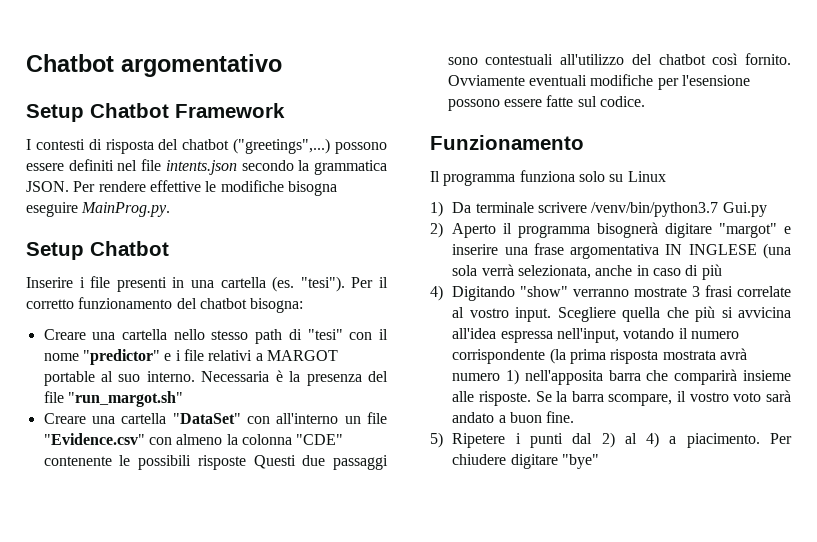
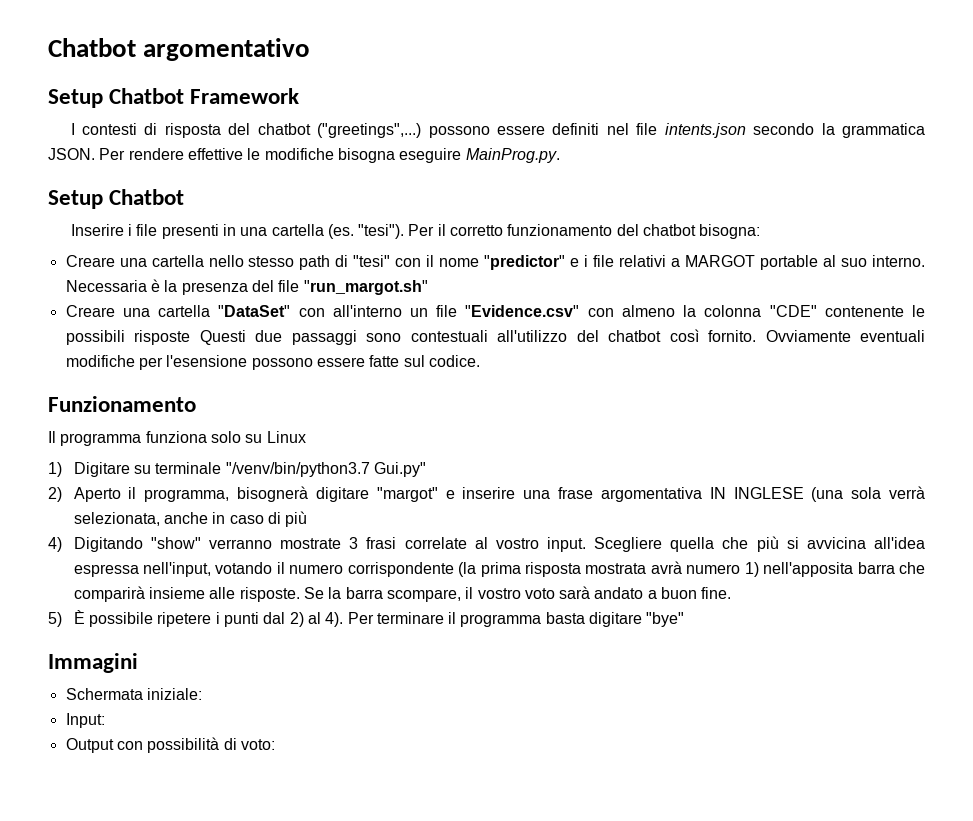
[452,202,767,217] Da terminale scrivere /venv/bin/python3.7 Gui.py -> [73,462,426,477] Digitare su terminale "/venv/bin/python3.7 Gui.py"
[518,225,591,238] programma -> [144,489,230,502] programma,
[452,433,506,448] Ripetere -> [73,610,212,627] È possibile ripetere
[646,432,792,448] [452,454,599,469] 4) a piacimento. Per chiudere digitare "bye" -> [325,612,685,627] [48,653,138,673] [65,688,202,700] [65,713,105,728] [65,737,275,753] 4). Per terminare il programma basta digitare "bye" // Immagini // Schermata iniziale: // Input: // Output con possibilità di voto:

